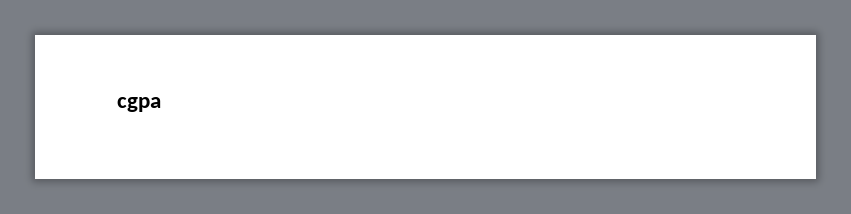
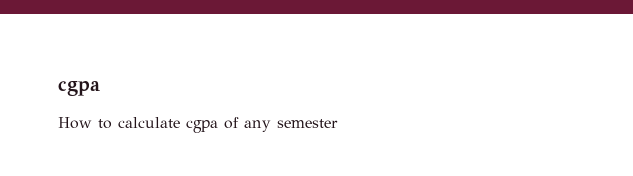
[117,97,161,112] cgpa -> [58,80,100,96] [58,117,338,133] cgpa // How to calculate cgpa of any semester

